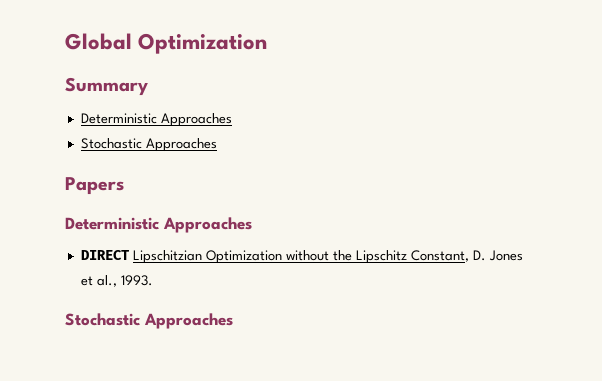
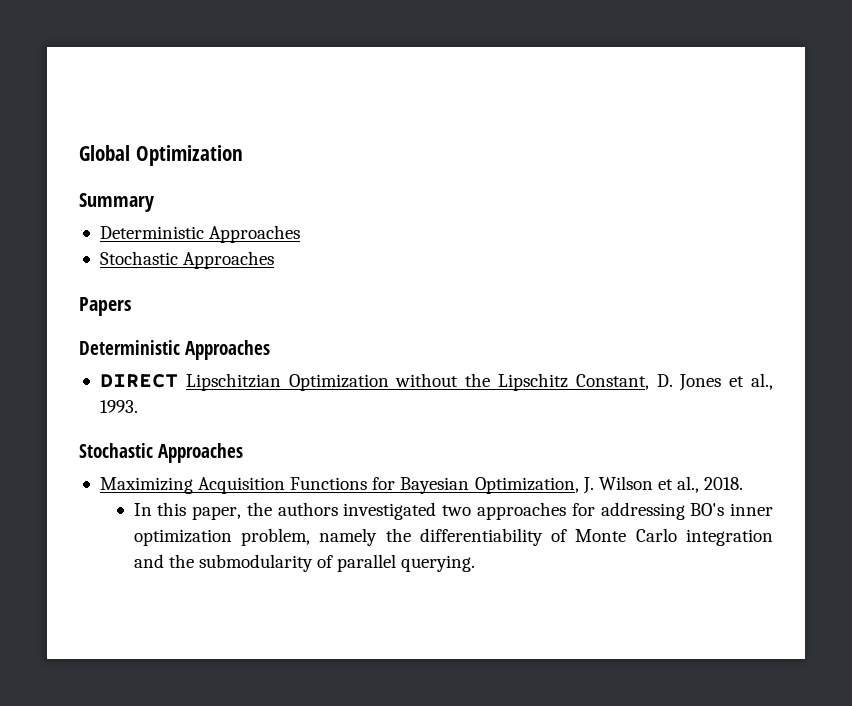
(233, 321) none -> [99,476,744,494] [133,502,774,520] [133,528,774,546] [133,554,476,572] // Maximizing Acquisition Functions for Bayesian Optimization, J. Wilson et al., 2018. // In this paper, the authors investigated two approaches for addressing BO's inner optimization problem, namely the differentiability of Monte Carlo integration and the submodularity of parallel querying.

